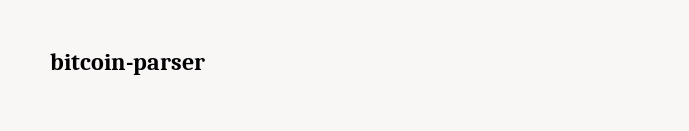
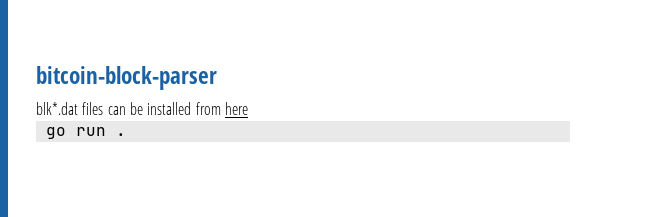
[50,53,205,75] bitcoin-parser -> [36,66,217,90] [36,102,248,115] [45,127,126,139] bitcoin-block-parser // blk*.dat files can be installed from here // go run .

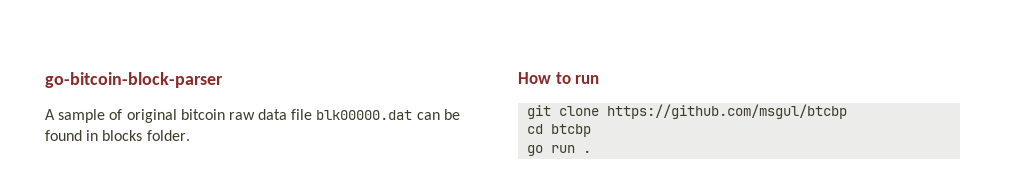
[36,66,217,90] [36,102,248,115] bitcoin-block-parser // blk*.dat files can be installed from here -> [45,72,223,88] [45,109,460,123] [45,130,190,141] [518,72,600,84] [527,104,848,119] [527,124,592,137] go-bitcoin-block-parser // A sample of original bitcoin raw data file blk00000.dat can be found in blocks folder. // How to run // git clone https://github.com/msgul/btcbp // cd btcbp

